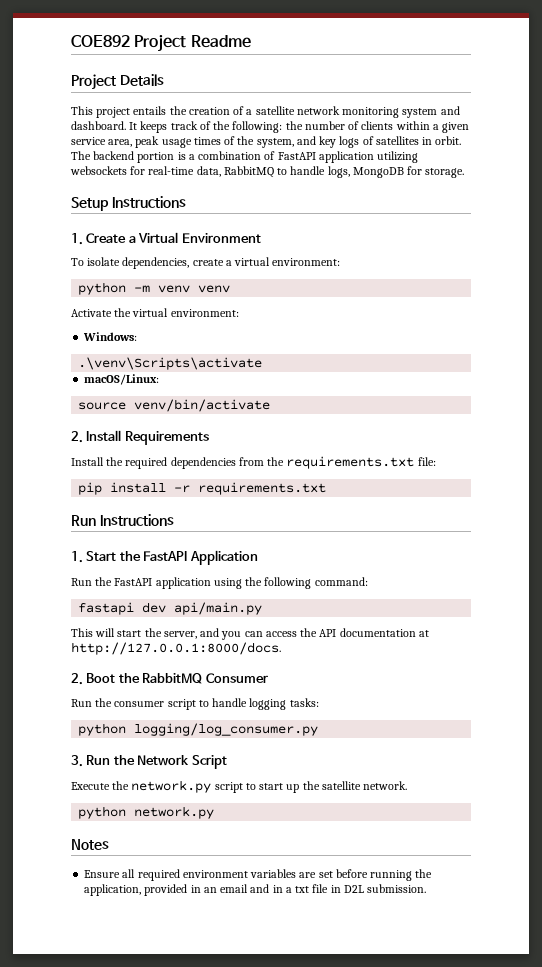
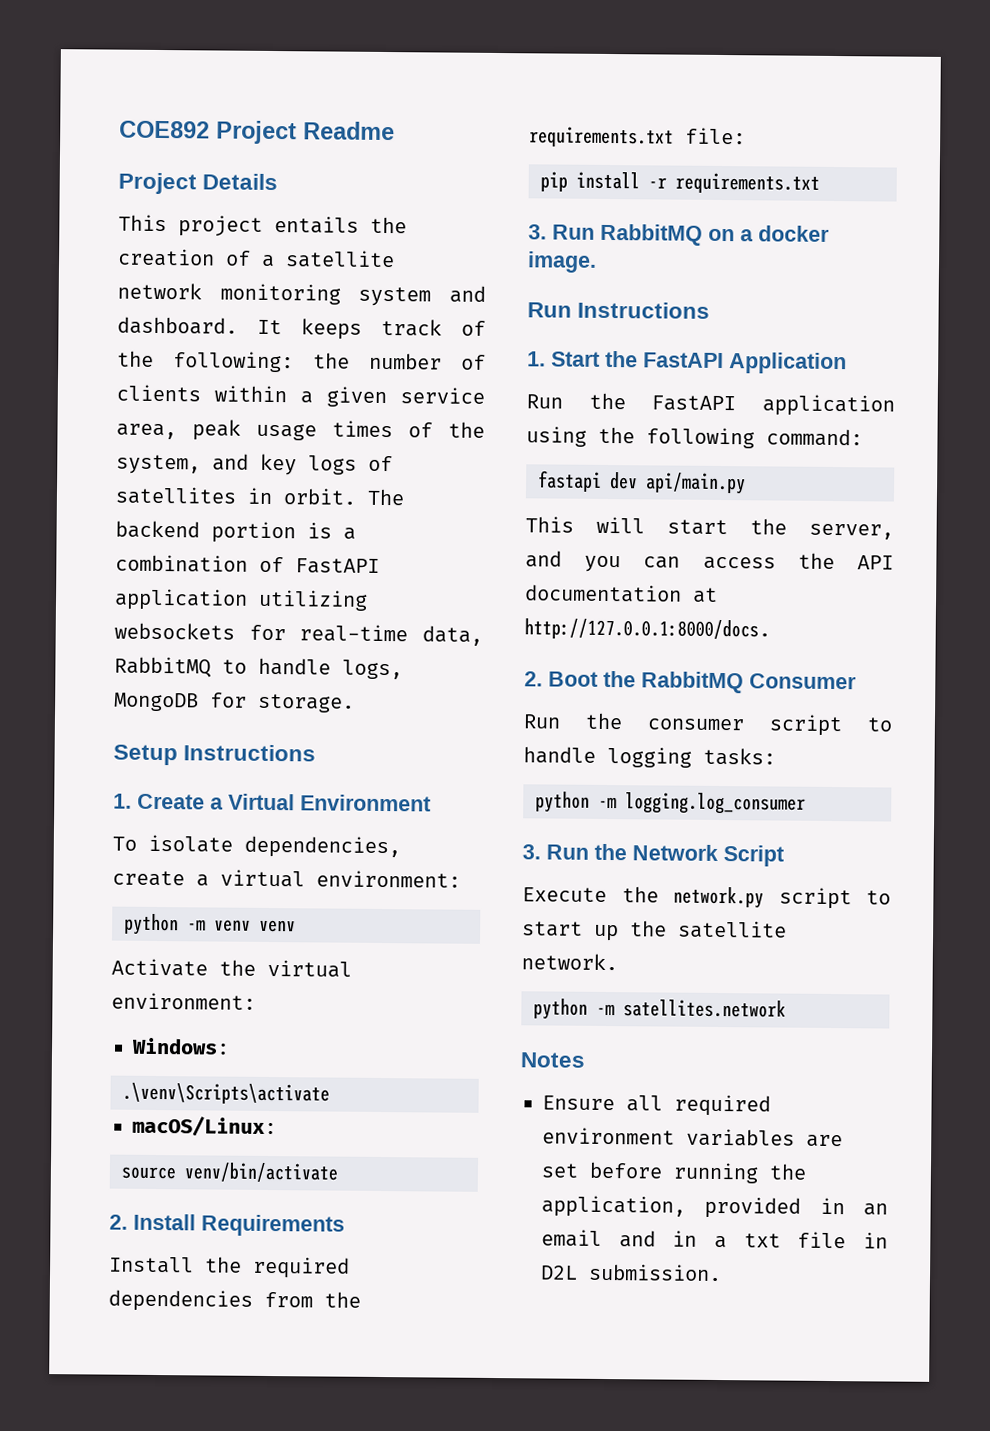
(327, 488) none -> [528,223,830,246] [527,251,597,273] // 3. Run RabbitMQ on a docker image.
[134,723,319,736] logging/log_consumer.py -> [598,792,806,815] -m logging.log_consumer
[134,806,215,819] network.py -> [596,999,786,1018] -m satellites.network

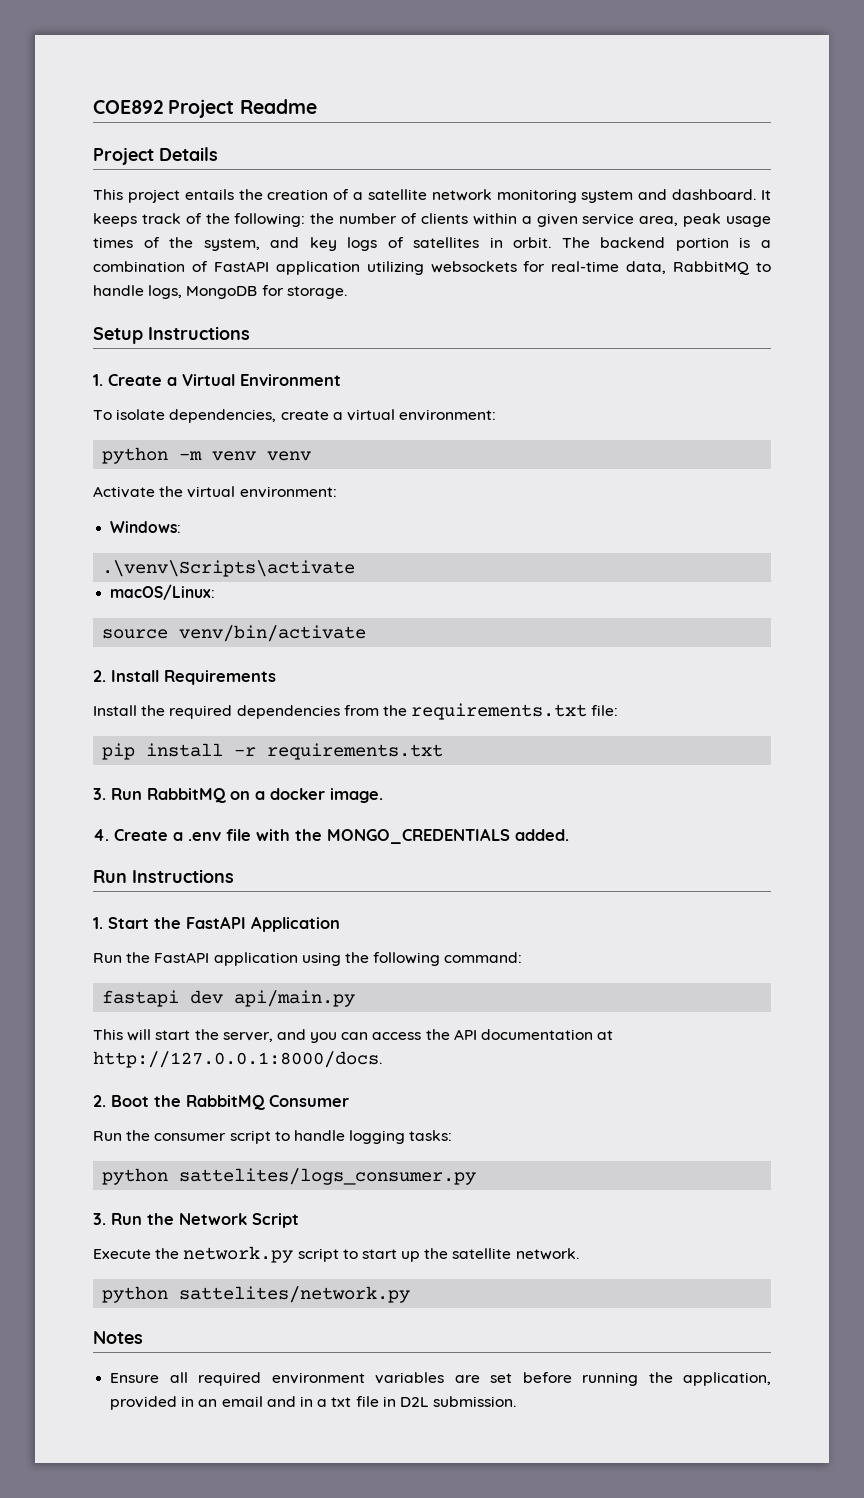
(597, 262) none -> [93,828,569,844] // 4. Create a .env file with the MONGO_CREDENTIALS added.
[598,792,806,815] -m logging.log_consumer -> [179,1168,477,1185] sattelites/logs_consumer.py
[596,999,786,1018] -m satellites.network -> [179,1286,411,1303] sattelites/network.py

